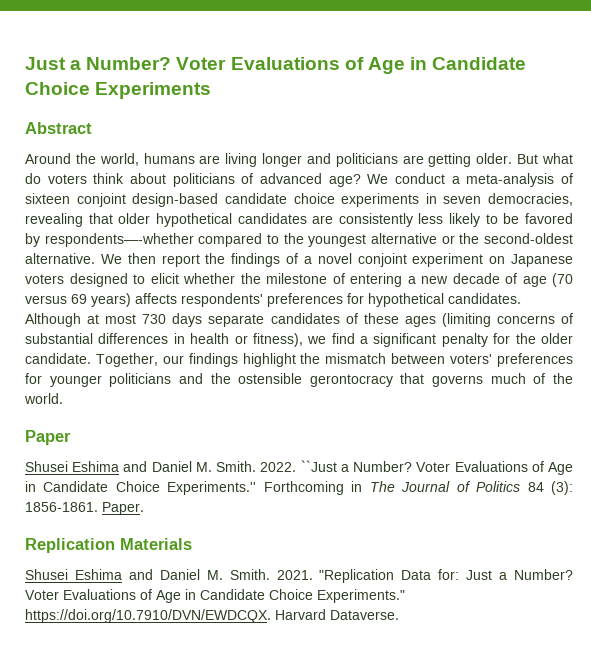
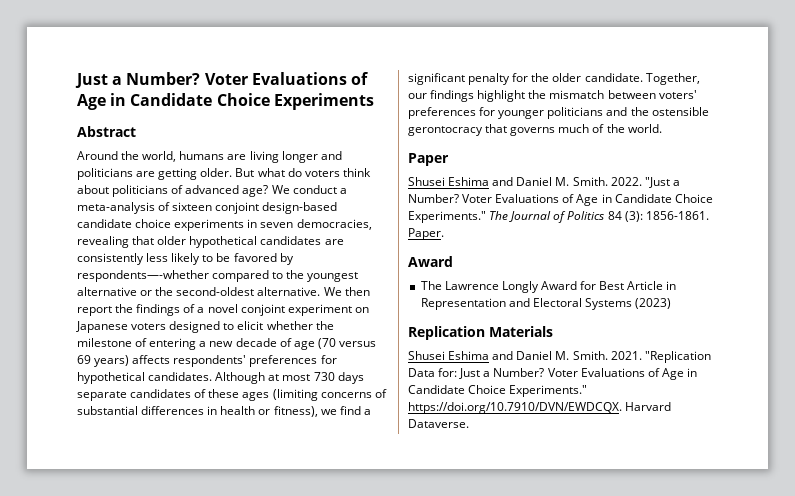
[300,460,573,475] [25,481,363,495] ``Just a Number? Voter Evaluations of Age in Candidate Choice Experiments.'' Forthcoming in -> [644,177,680,188] [408,194,713,206] [408,211,486,223] "Just a Number? Voter Evaluations of Age in Candidate Choice Experiments."
(144, 508) none -> [408,256,453,267] [420,281,677,293] [420,298,672,310] // Award // The Lawrence Longly Award for Best Article in Representation and Electoral Systems (2023)

